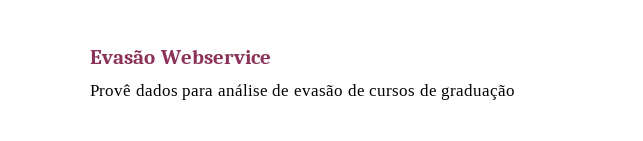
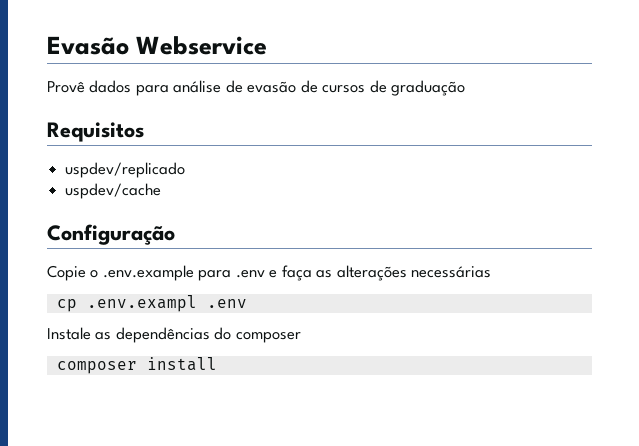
(516, 92) none -> [47,122,144,142] [65,162,186,178] [65,183,162,199] [47,224,175,245] [47,265,492,281] [56,295,247,312] [47,327,301,343] [56,357,217,374] // Requisitos // uspdev/replicado // uspdev/cache // Configuração // Copie o .env.example para .env e faça as alterações necessárias // cp .env.exampl .env // Instale as dependências do composer // composer install

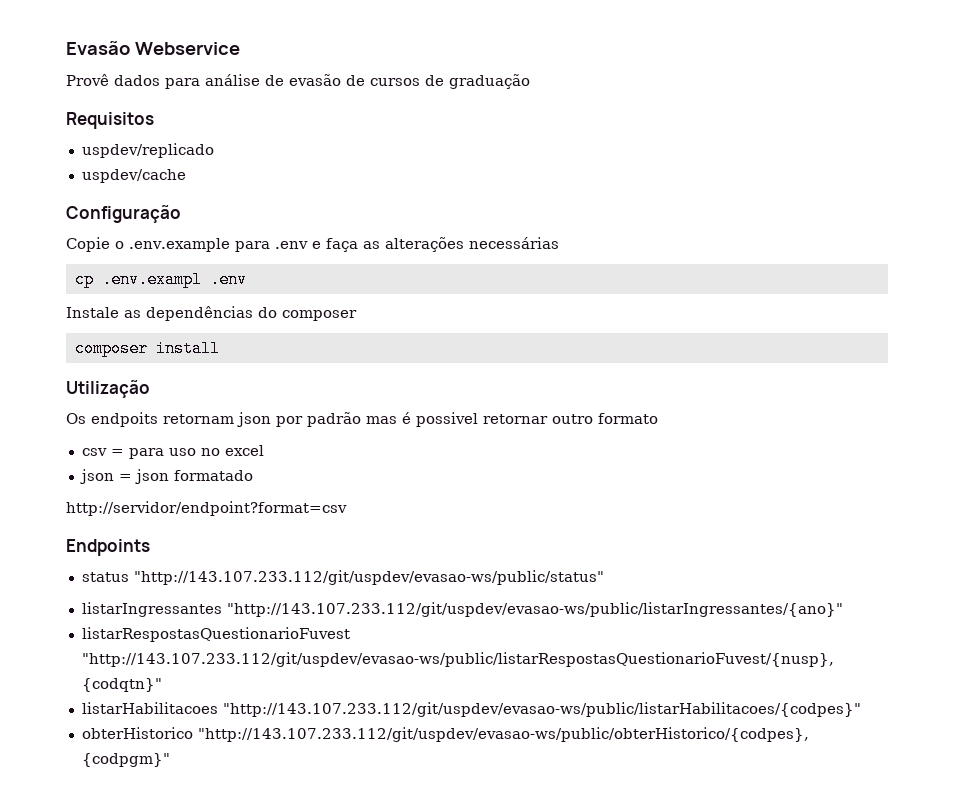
(217, 364) none -> [66,380,150,398] [66,412,658,427] [81,445,264,459] [79,469,253,484] [66,501,347,516] [66,539,150,556] [81,570,604,585] [81,602,843,617] [81,627,350,642] [81,652,834,667] [81,678,162,692] [81,702,861,717] [81,727,809,742] [81,753,170,767] // Utilização // Os endpoits retornam json por padrão mas é possivel retornar outro formato // csv = para uso no excel // json = json formatado // http://servidor/endpoint?format=csv // Endpoints // status "http://143.107.233.112/git/uspdev/evasao-ws/public/status" // listarIngressantes "http://143.107.233.112/git/uspdev/evasao-ws/public/listarIngressantes/{ano}" // listarRespostasQuestionarioFuvest "http://143.107.233.112/git/uspdev/evasao-ws/public/listarRespostasQuestionarioFuvest/{nusp}, {codqtn}" // listarHabilitacoes "http://143.107.233.112/git/uspdev/evasao-ws/public/listarHabilitacoes/{codpes}" // obterHistorico "http://143.107.233.112/git/uspdev/evasao-ws/public/obterHistorico/{codpes}, {codpgm}"

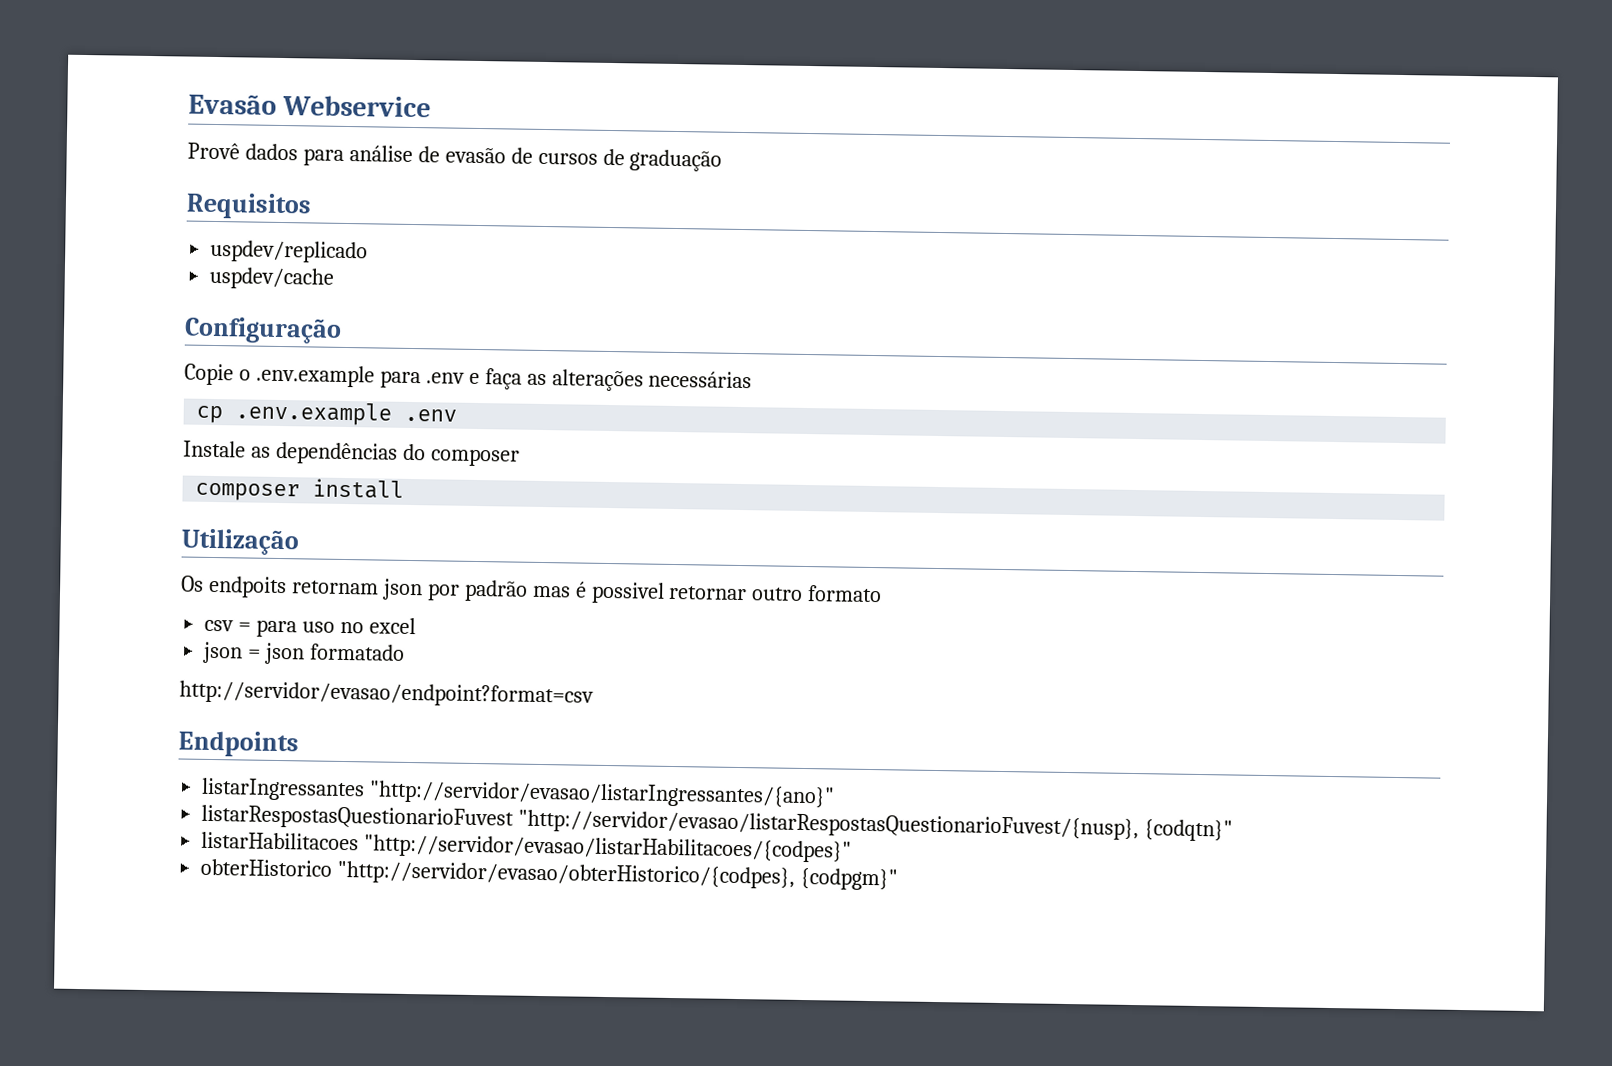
[101,271,202,288] .env.exampl -> [235,401,393,426] .env.example
[66,501,347,516] http://servidor/endpoint?format=csv -> [179,680,594,708] http://servidor/evasao/endpoint?format=csv
[81,570,604,585] // status "http://143.107.233.112/git/uspdev/evasao-ws/public/status" -> (299, 744) none
[226,602,843,617] "http://143.107.233.112/git/uspdev/evasao-ws/public/listarIngressantes/{ano}" -> [369,780,836,809] "http://servidor/evasao/listarIngressantes/{ano}"
[81,652,834,667] "http://143.107.233.112/git/uspdev/evasao-ws/public/listarRespostasQuestionarioFuvest/{nusp}, -> [518,809,1140,841] "http://servidor/evasao/listarRespostasQuestionarioFuvest/{nusp},
[222,702,861,717] "http://143.107.233.112/git/uspdev/evasao-ws/public/listarHabilitacoes/{codpes}" -> [364,834,853,863] "http://servidor/evasao/listarHabilitacoes/{codpes}"
[197,727,809,742] "http://143.107.233.112/git/uspdev/evasao-ws/public/obterHistorico/{codpes}, -> [337,860,796,889] "http://servidor/evasao/obterHistorico/{codpes},

